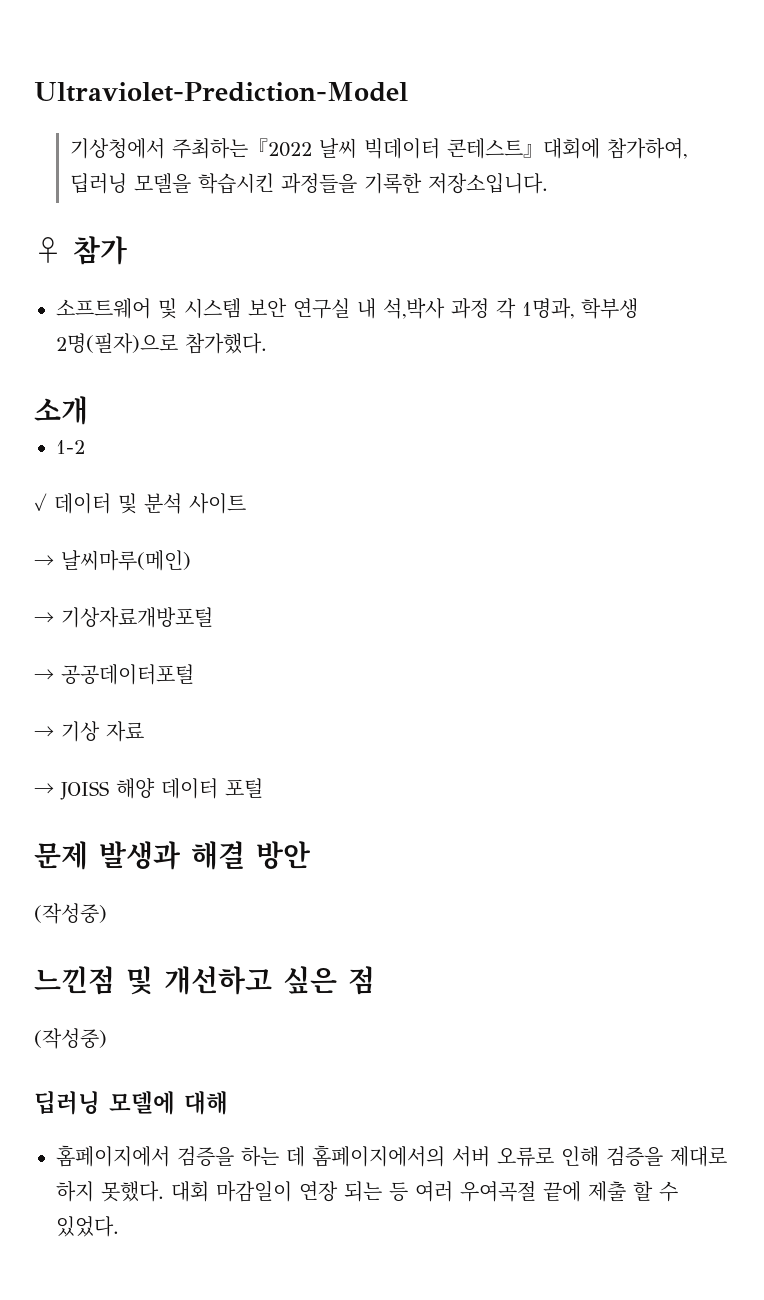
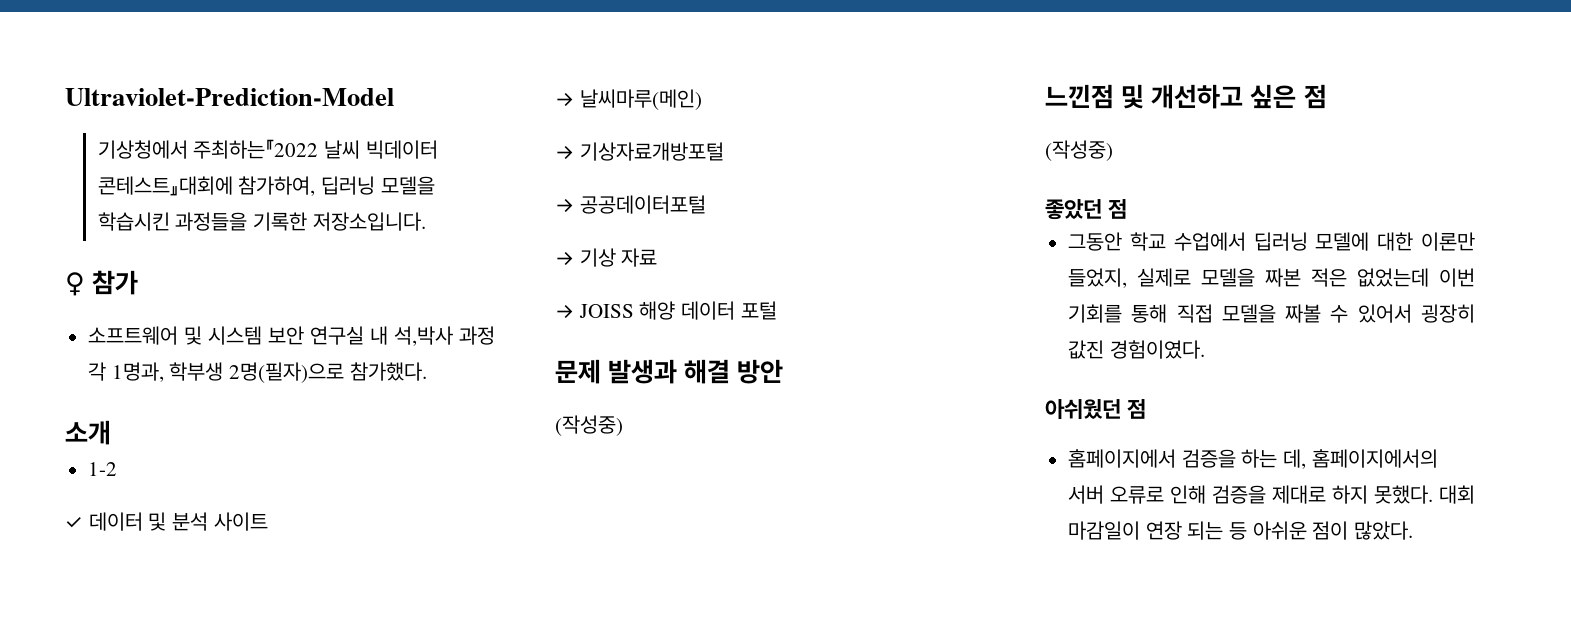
[34,1091,228,1115] 딥러닝 모델에 대해 -> [1045,199,1128,220] [1068,232,1475,251] [1068,268,1475,288] [1068,304,1475,323] [1068,340,1205,359] [1045,399,1147,420] 좋았던 점 // 그동안 학교 수업에서 딥러닝 모델에 대한 이론만 들었지, 실제로 모델을 짜본 적은 없었는데 이번 기회를 통해 직접 모델을 짜볼 수 있어서 굉장히 값진 경험이였다. // 아쉬웠던 점
[286,1146,305,1167] 데 -> [1283,449,1307,469] 데,
[415,1181,678,1202] [56,1216,119,1237] 여러 우여곡절 끝에 제출 할 수 있었다. -> [1252,521,1414,540] 아쉬운 점이 많았다.

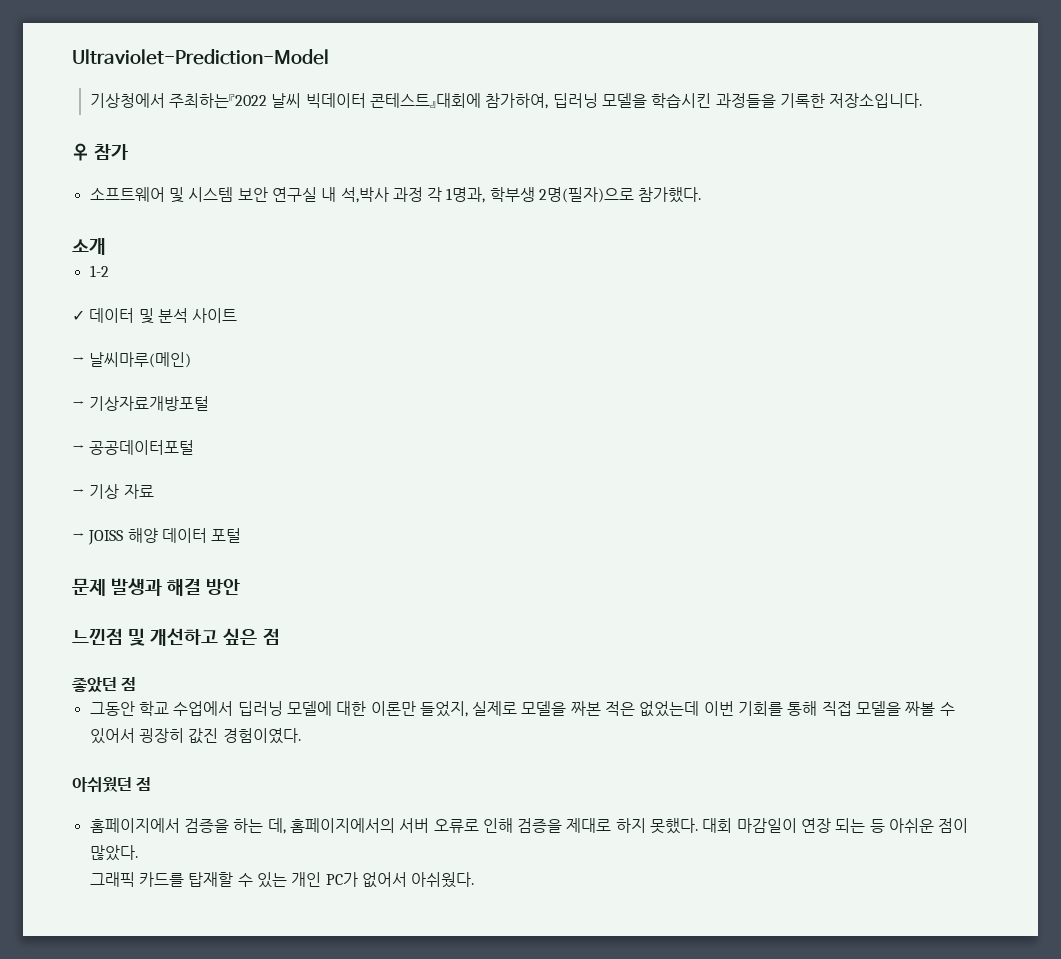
[555,415,623,436] // (작성중) -> (241, 587) none
[1045,140,1113,161] // (작성중) -> (280, 636) none
(1414, 530) none -> [89,872,475,888] // 그래픽 카드를 탑재할 수 있는 개인 PC가 없어서 아쉬웠다.

